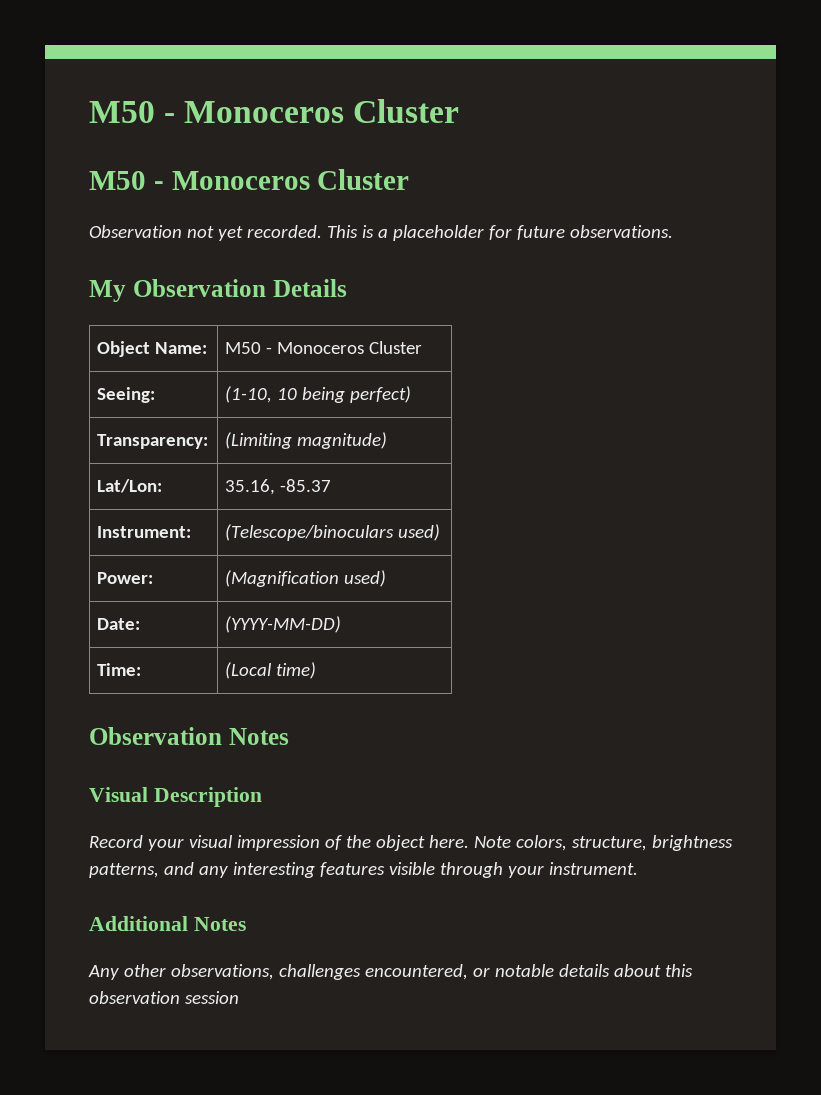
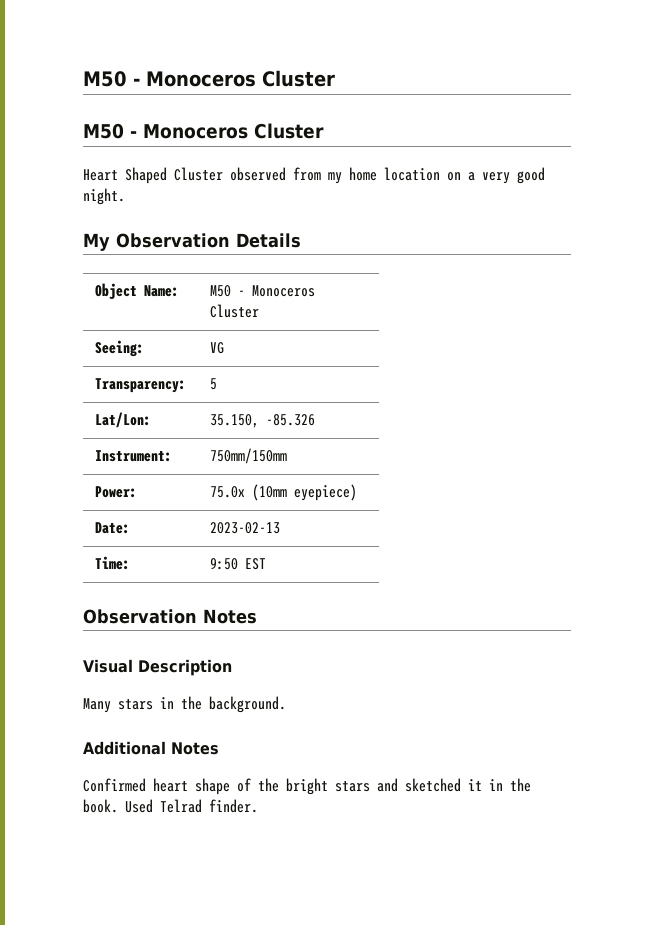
[89,225,673,241] Observation not yet recorded. This is a placeholder for future observations. -> [83,167,545,184] [83,188,125,205] Heart Shaped Cluster observed from my home location on a very good night.
[225,386,412,403] (1-10, 10 being perfect) -> [209,342,224,354] VG
[225,432,388,449] (Limiting magnitude) -> [209,378,217,390] 5
[225,479,332,495] 35.16, -85.37 -> [209,414,315,428] 35.150, -85.326
[225,524,441,541] (Telescope/binoculars used) -> [209,448,287,464] 750mm/150mm
[225,570,387,587] (Magnification used) -> [209,484,357,501] 75.0x (10mm eyepiece)
[225,616,342,633] (YYYY-MM-DD) -> [209,522,280,534] 2023-02-13
[225,662,317,679] (Local time) -> [209,558,266,570] 9:50 EST
[89,835,733,851] [89,862,638,878] [89,916,246,931] [88,964,693,980] [89,991,239,1004] Record your visual impression of the object here. Note colors, structure, brightness patterns, and any interesting features visible through your instrument. // Additional Notes // Any other observations, challenges encountered, or notable details about this observation session -> [83,696,286,713] [83,741,219,755] [83,778,531,795] [83,799,258,813] Many stars in the background. // Additional Notes // Confirmed heart shape of the bright stars and sketched it in the book. Used Telrad finder.

